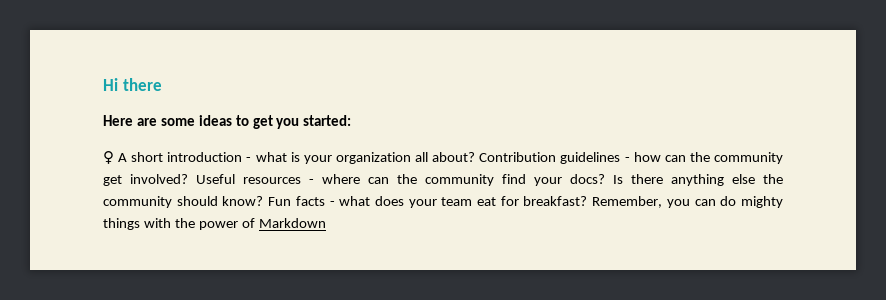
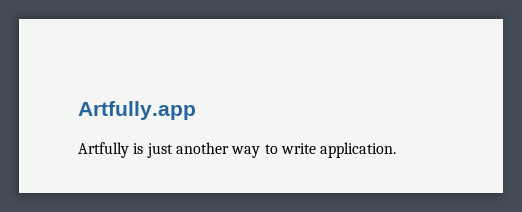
[103,78,162,91] [103,115,352,129] [103,151,784,164] [103,174,783,186] [103,196,783,208] [103,218,326,230] Hi there // Here are some ideas to get you started: // ♀ A short introduction - what is your organization all about? Contribution guidelines - how can the community get involved? Useful resources - where can the community find your docs? Is there anything else the community should know? Fun facts - what does your team eat for breakfast? Remember, you can do mighty things with the power of Markdown -> [78,101,196,120] [78,142,397,158] Artfully.app // Artfully is just another way to write application.

